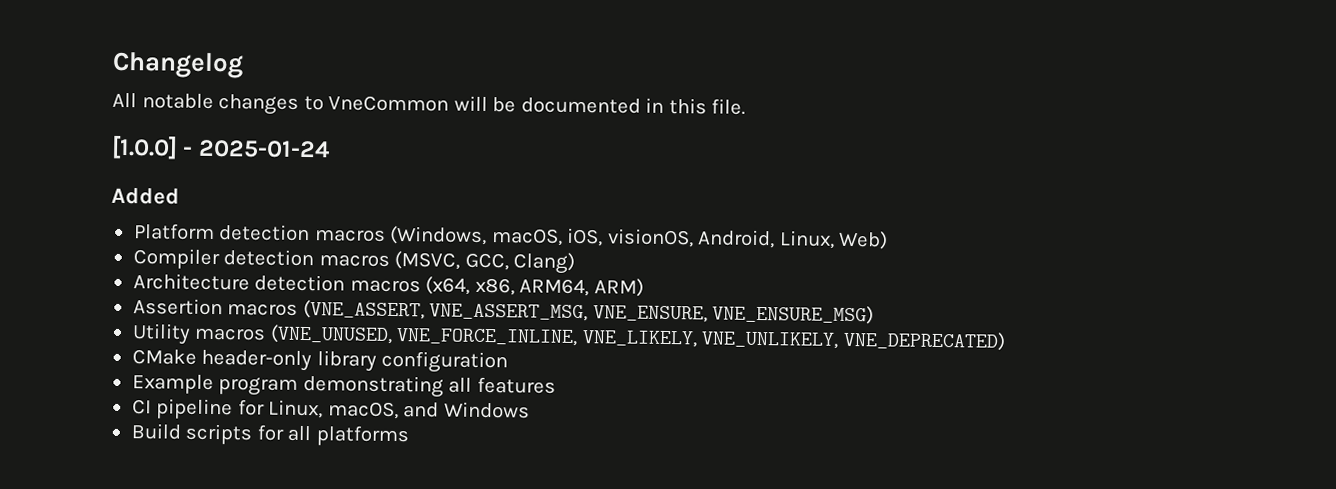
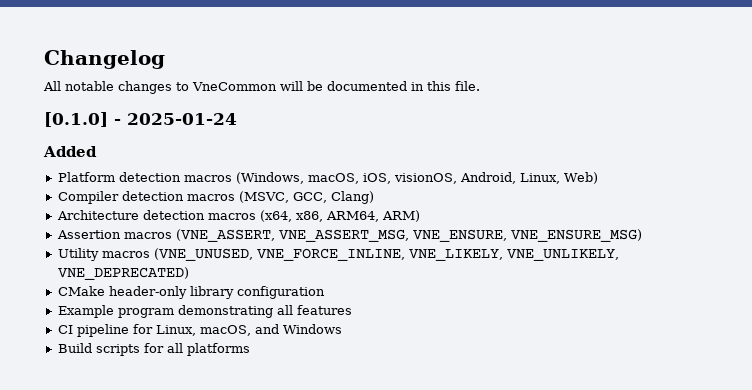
[111,135,178,160] [1.0.0] -> [44,112,108,127] [0.1.0]

